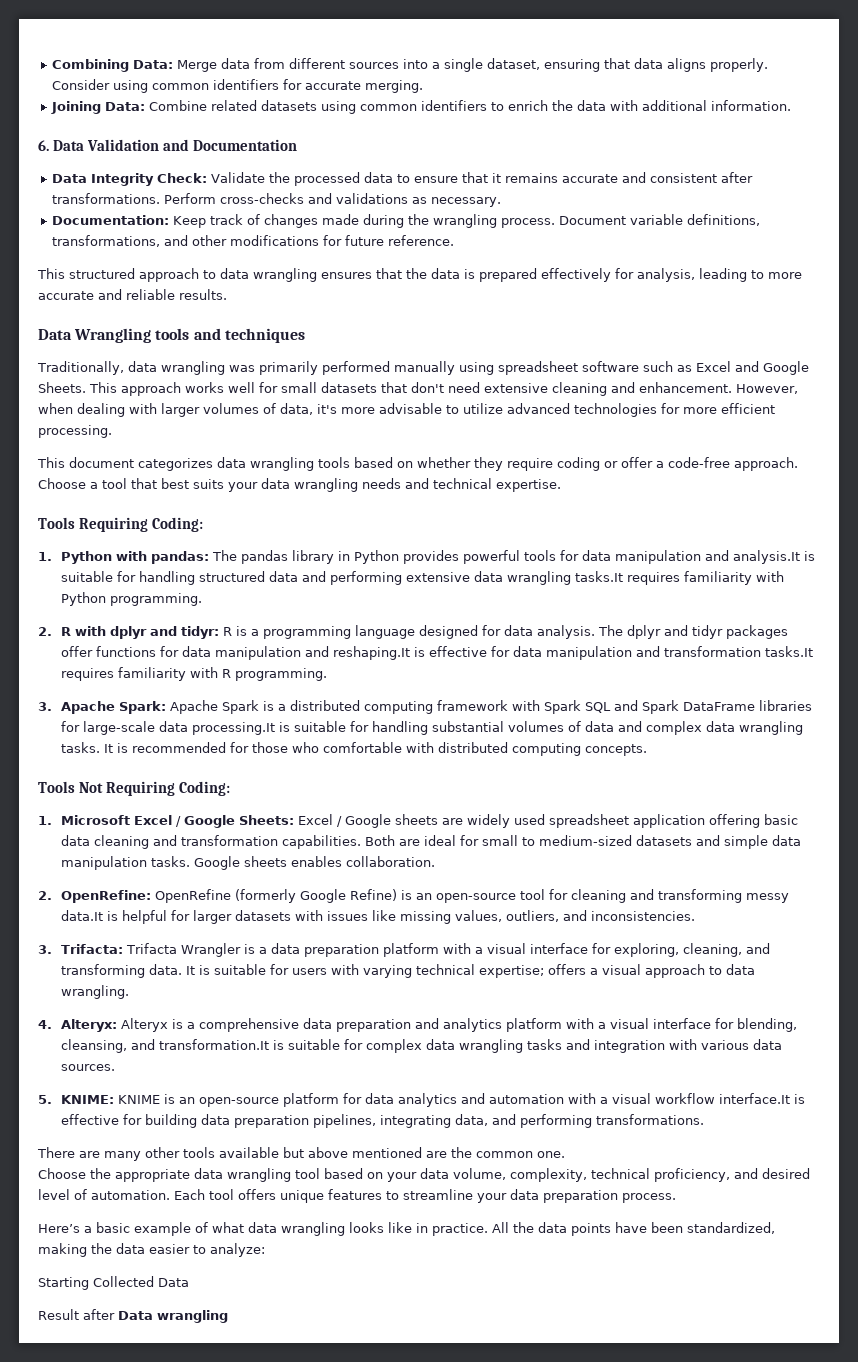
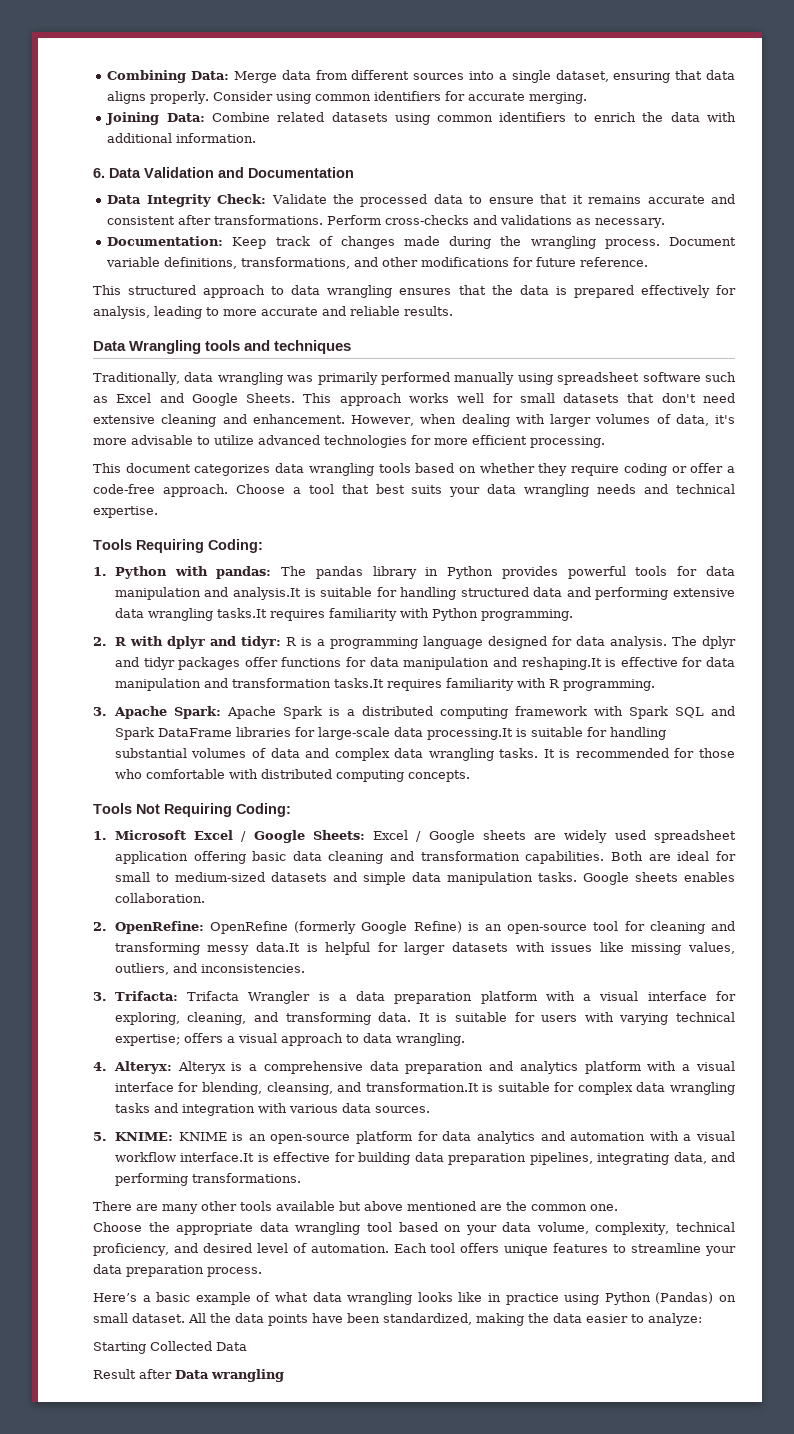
[432,1223,488,1236] practice. -> [505,1292,737,1305] [93,1313,185,1323] practice using Python (Pandas) on small dataset.

